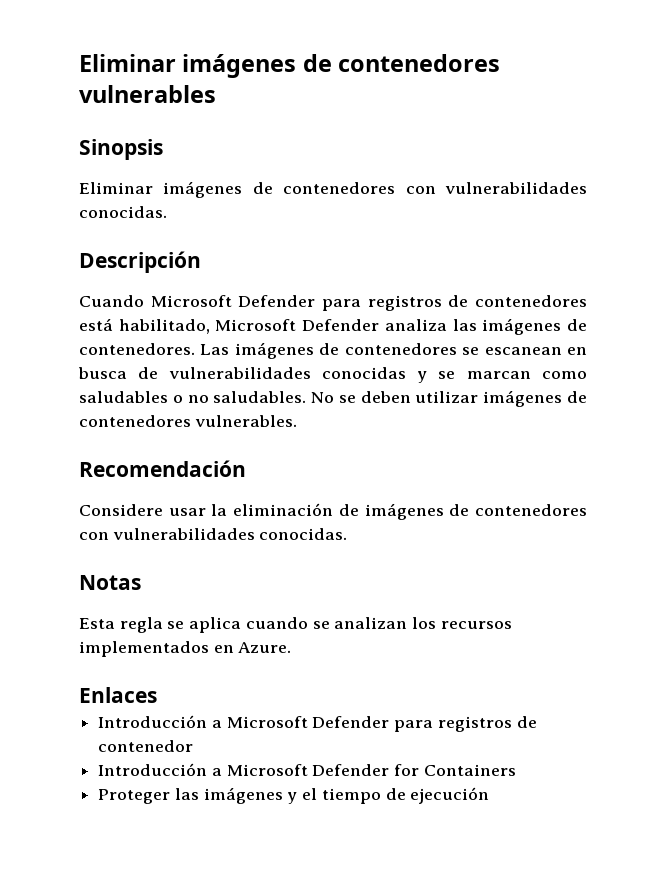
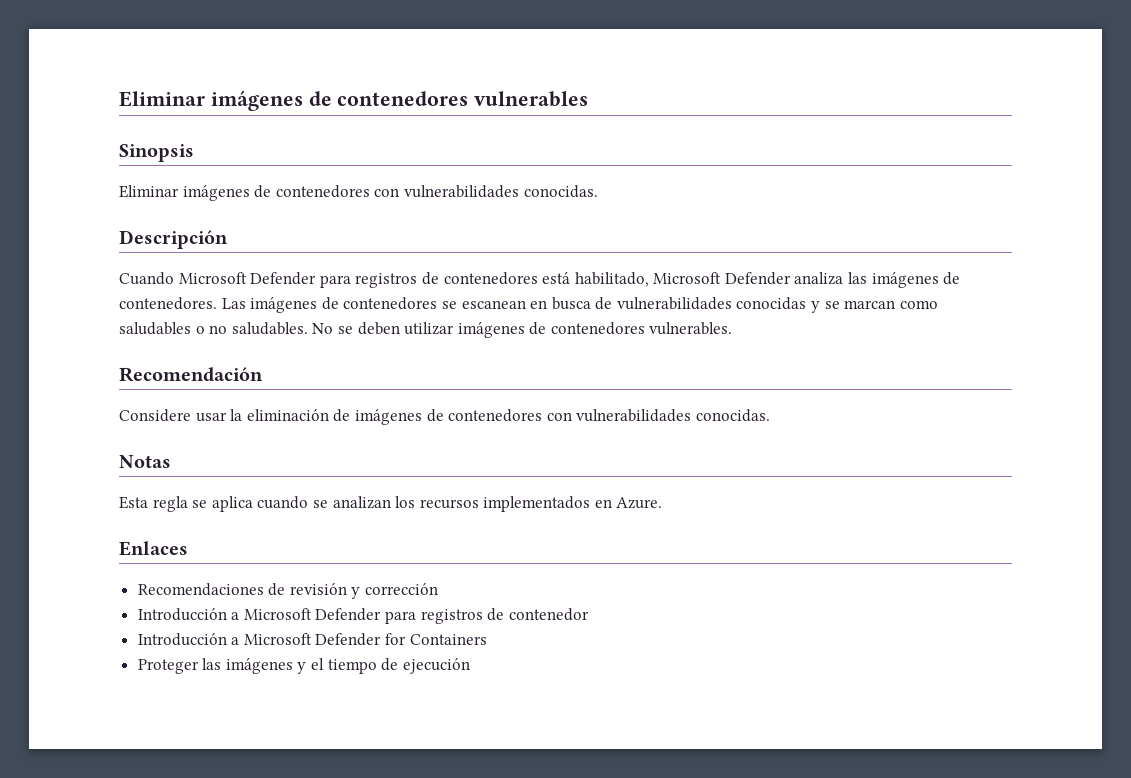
(157, 695) none -> [137,583,439,599] // Recomendaciones de revisión y corrección

